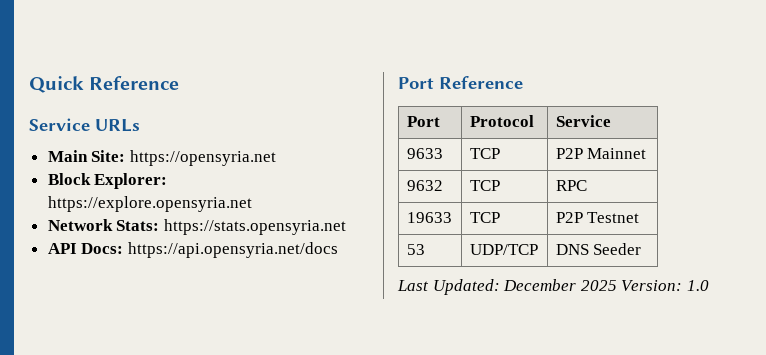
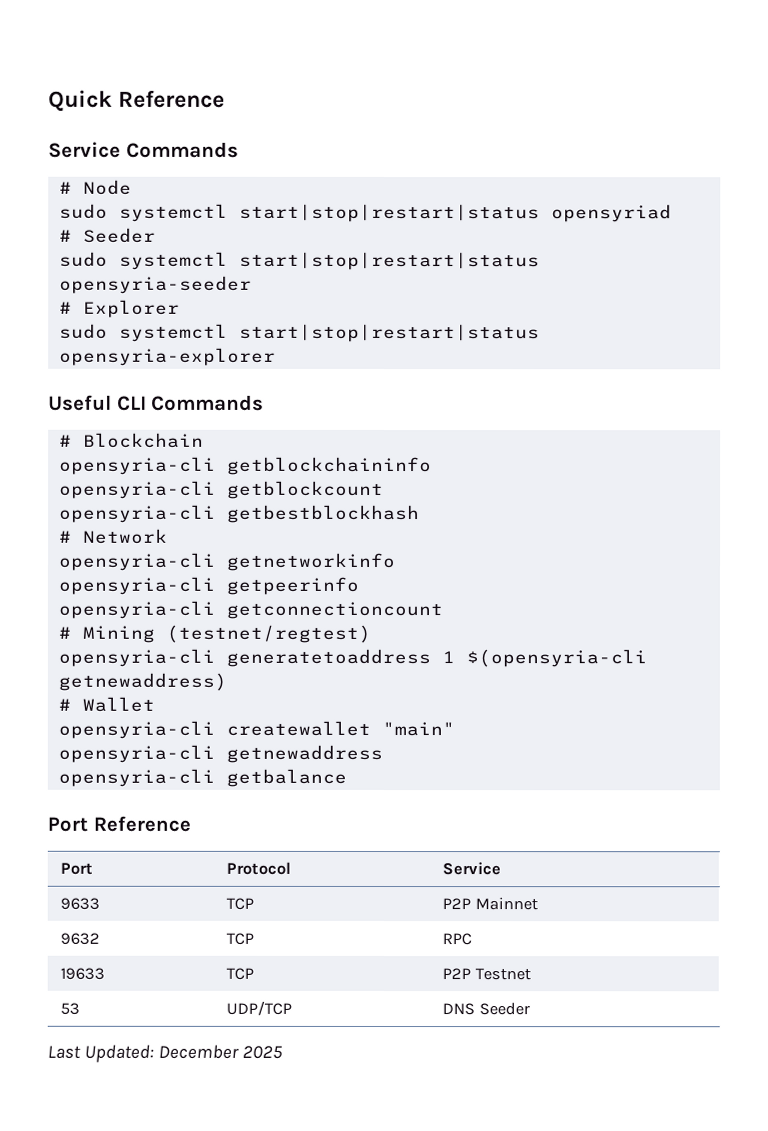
[95,119,140,132] [47,150,276,166] [47,173,168,189] [47,196,252,212] [47,219,346,235] [47,242,338,258] URLs // Main Site: https://opensyria.net // Block Explorer: https://explore.opensyria.net // Network Stats: https://stats.opensyria.net // API Docs: https://api.opensyria.net/docs -> [125,141,239,158] [59,179,133,195] [59,203,673,223] [59,227,157,243] [59,251,541,271] [59,275,253,294] [59,299,181,318] [59,323,541,343] [59,347,277,366] [48,394,265,411] [59,432,205,448] [59,456,433,476] [59,480,385,500] [59,504,421,524] [59,528,169,544] [58,552,397,572] [58,576,360,595] [58,600,444,620] [58,624,372,643] [58,648,648,668] [58,672,228,691] [58,696,156,712] [58,720,456,739] [58,744,384,763] [58,768,348,787] Commands // # Node // sudo systemctl start|stop|restart|status opensyriad // # Seeder // sudo systemctl start|stop|restart|status opensyria-seeder // # Explorer // sudo systemctl start|stop|restart|status opensyria-explorer // Useful CLI Commands // # Blockchain // opensyria-cli getblockchaininfo // opensyria-cli getblockcount // opensyria-cli getbestblockhash // # Network // opensyria-cli getnetworkinfo // opensyria-cli getpeerinfo // opensyria-cli getconnectioncount // # Mining (testnet/regtest) // opensyria-cli generatetoaddress 1 $(opensyria-cli getnewaddress) // # Wallet // opensyria-cli createwallet "main" // opensyria-cli getnewaddress // opensyria-cli getbalance
[621,280,709,291] Version: 1.0 -> (283, 1052) none

